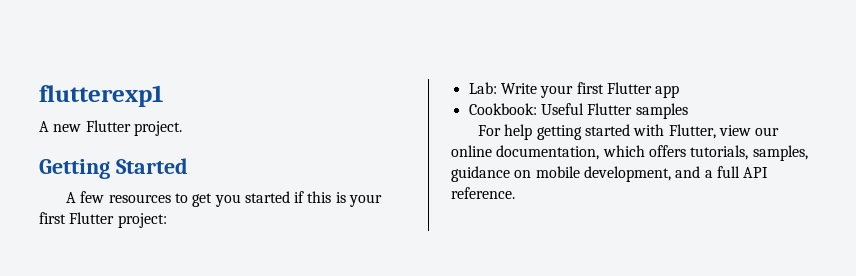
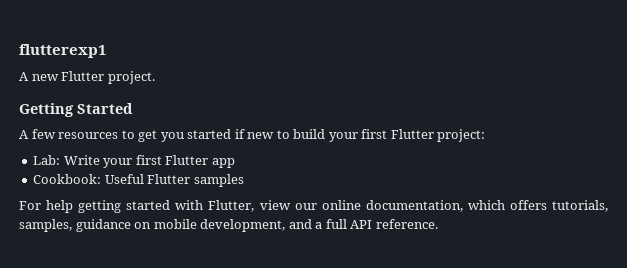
[307,191,346,203] this is -> [247,129,326,139] new to build

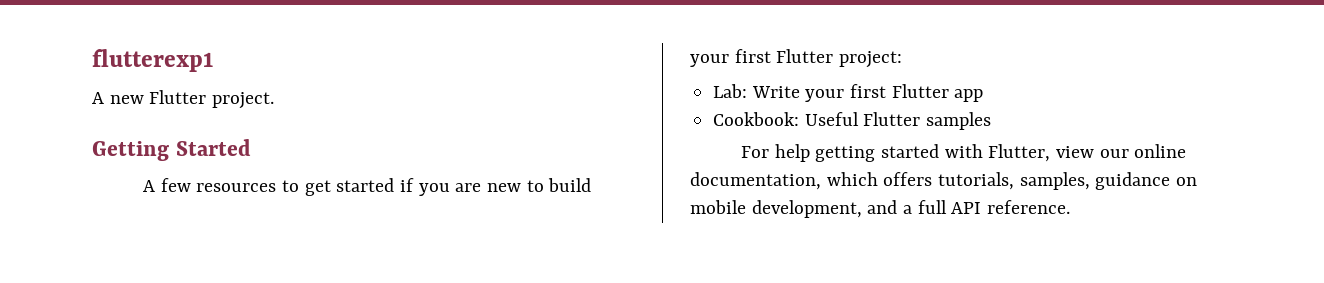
[160,132,184,142] you -> (331, 188) none
(245, 134) none -> [418,183,482,196] you are

